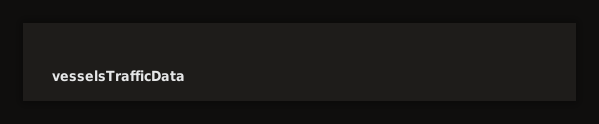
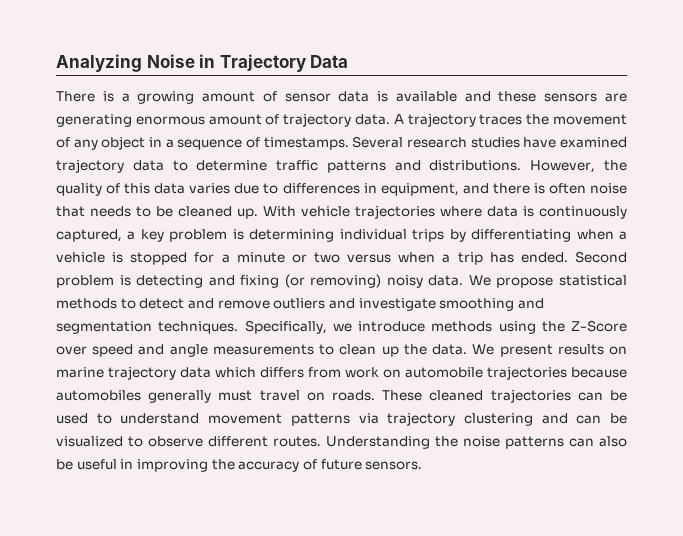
[52,70,185,82] vesselsTrafficData -> [56,54,349,72] [56,91,627,104] [56,113,627,127] [56,136,628,150] [56,159,627,173] [56,183,627,196] [56,205,627,219] [56,229,627,242] [56,251,628,265] [56,274,627,288] [56,298,544,311] [56,320,627,334] [56,344,627,357] [56,366,627,380] [56,389,627,403] [56,412,628,426] [56,436,627,449] [56,459,423,472] Analyzing Noise in Trajectory Data // There is a growing amount of sensor data is available and these sensors are generating enormous amount of trajectory data. A trajectory traces the movement of any object in a sequence of timestamps. Several research studies have examined trajectory data to determine traffic patterns and distributions. However, the quality of this data varies due to differences in equipment, and there is often noise that needs to be cleaned up. With vehicle trajectories where data is continuously captured, a key problem is determining individual trips by differentiating when a vehicle is stopped for a minute or two versus when a trip has ended. Second problem is detecting and fixing (or removing) noisy data. We propose statistical methods to detect and remove outliers and investigate smoothing and segmentation techniques. Specifically, we introduce methods using the Z-Score over speed and angle measurements to clean up the data. We present results on marine trajectory data which differs from work on automobile trajectories because automobiles generally must travel on roads. These cleaned trajectories can be used to understand movement patterns via trajectory clustering and can be visualized to observe different routes. Understanding the noise patterns can also be useful in improving the accuracy of future sensors.

